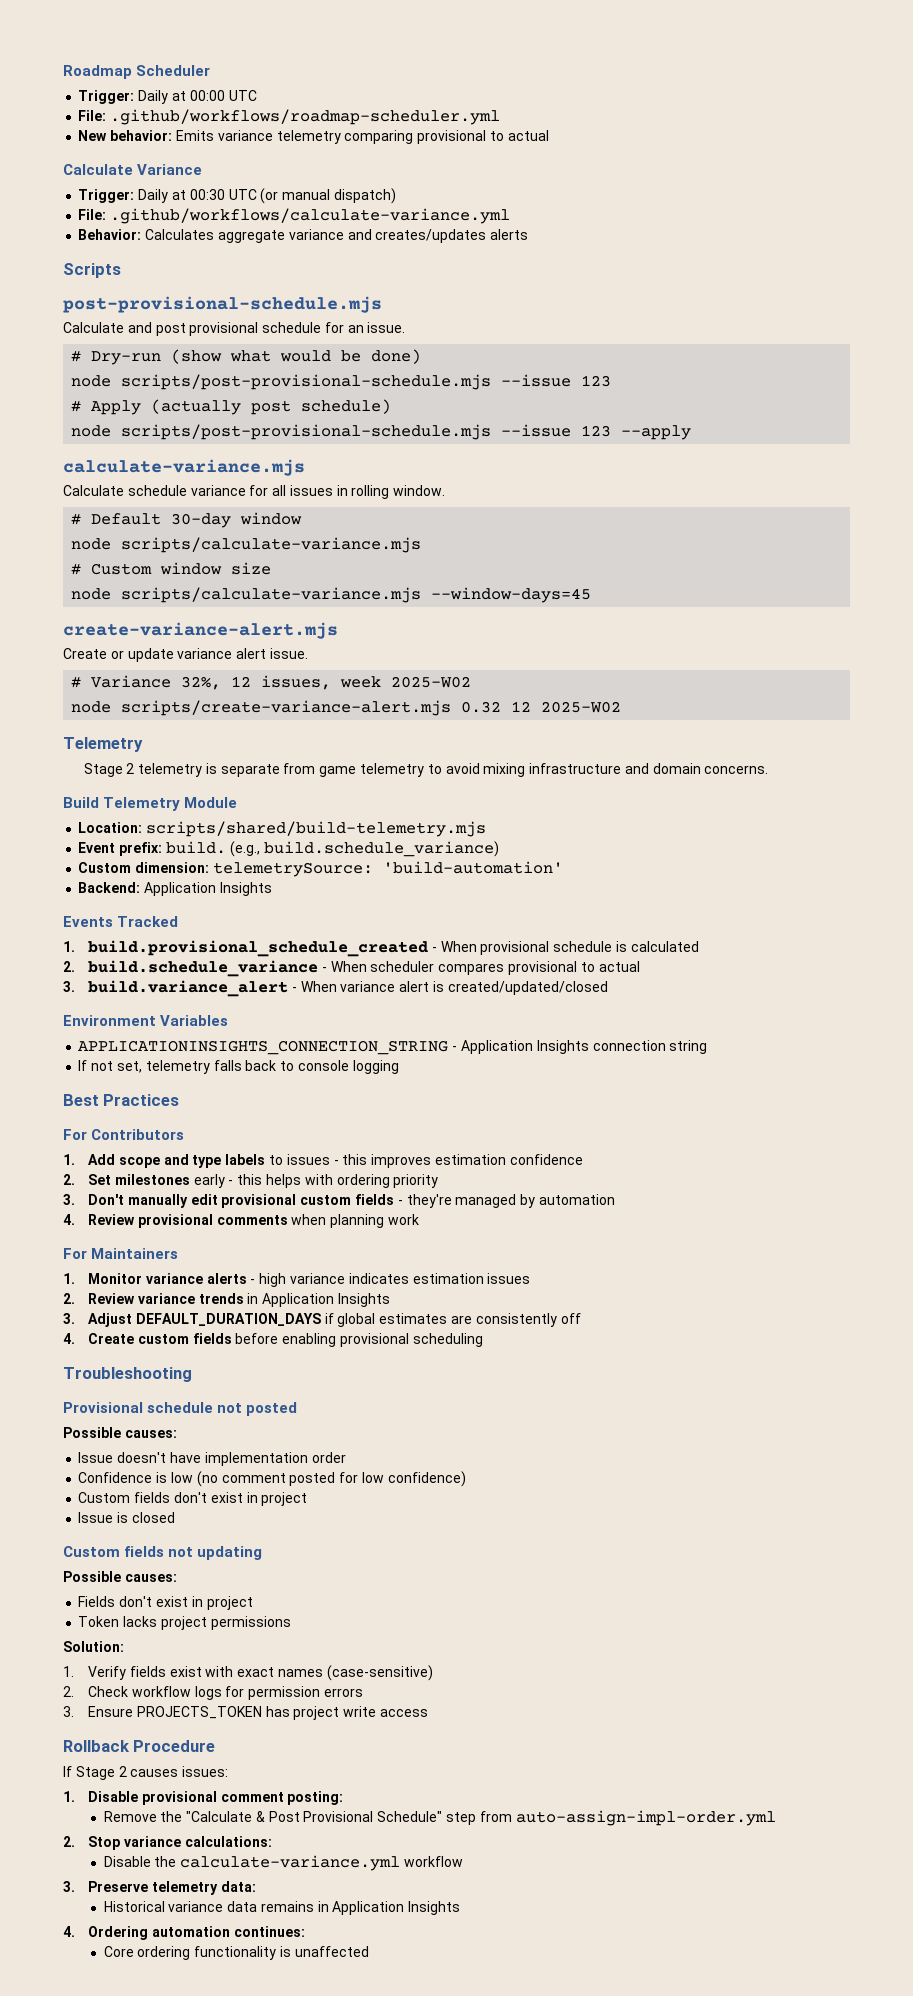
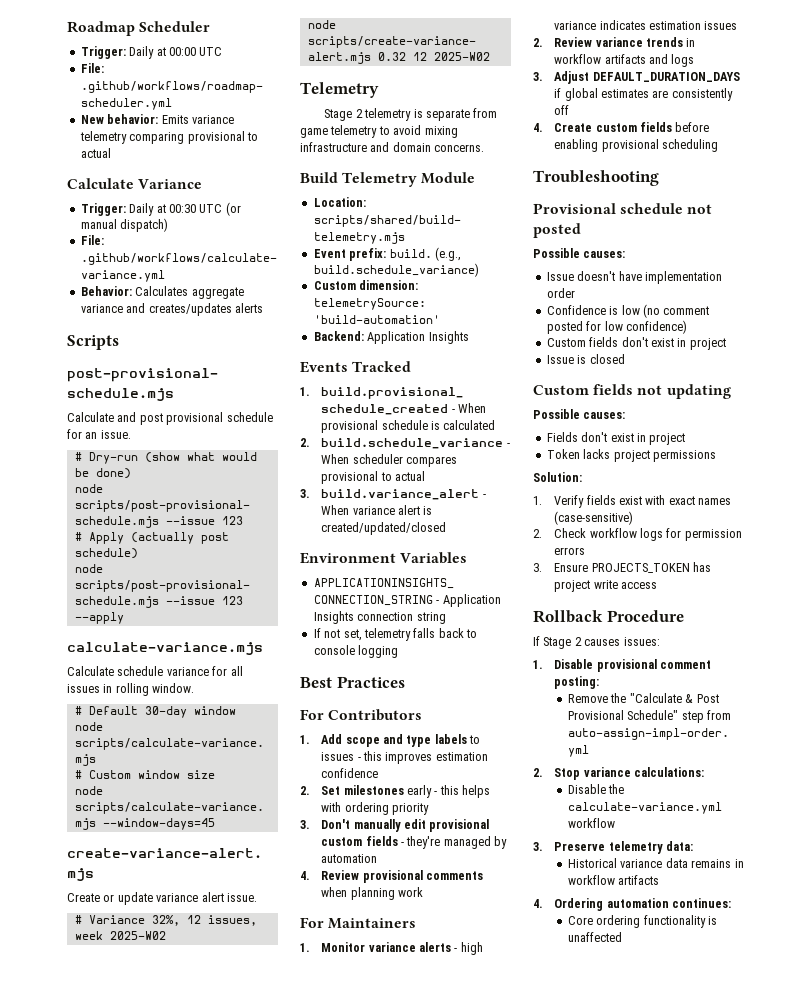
[262,1293,391,1307] Application Insights -> [554,54,695,67] workflow artifacts and logs
[332,1901,461,1915] Application Insights -> [568,875,660,885] workflow artifacts

